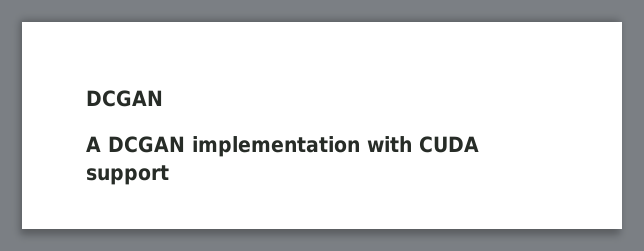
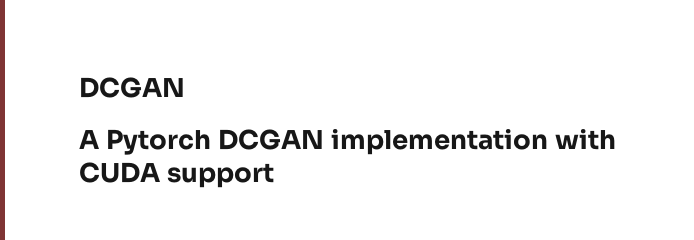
(101, 144) none -> [106,129,212,155] Pytorch

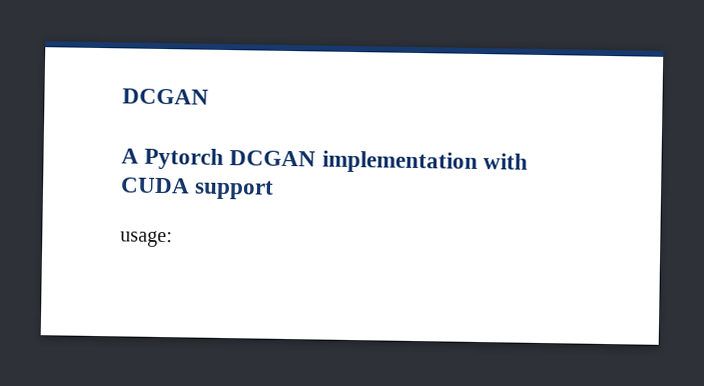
(275, 175) none -> [120,230,173,248] // usage:

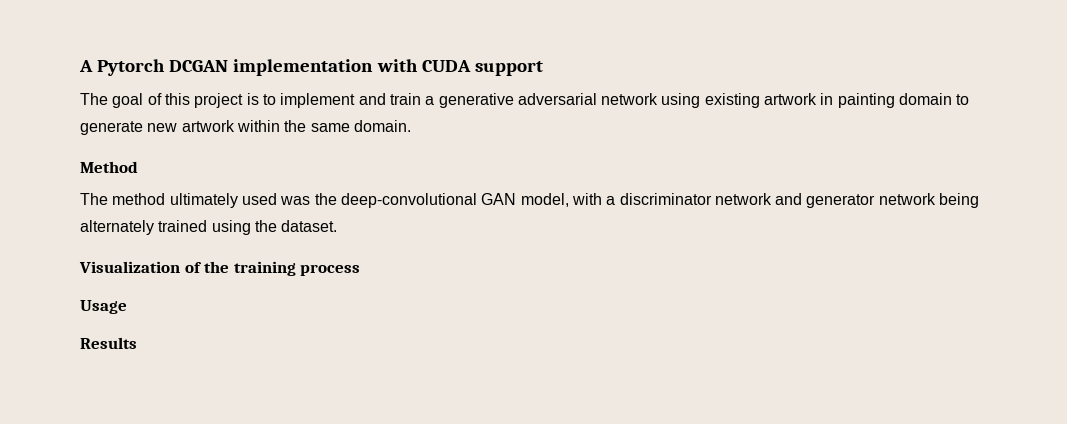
[122,88,209,105] DCGAN // -> (79, 66) none
[120,230,173,248] usage: -> [80,93,970,108] [80,120,411,135] [80,161,138,173] [80,193,980,208] [80,220,338,235] [79,261,361,276] [80,300,127,314] [80,337,137,349] The goal of this project is to implement and train a generative adversarial network using existing artwork in painting domain to generate new artwork within the same domain. // Method // The method ultimately used was the deep-convolutional GAN model, with a discriminator network and generator network being alternately trained using the dataset. // Visualization of the training process // Usage // Results

